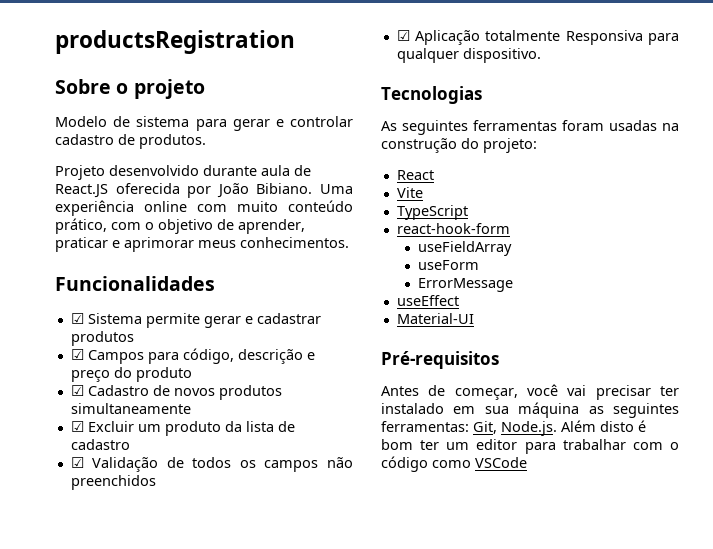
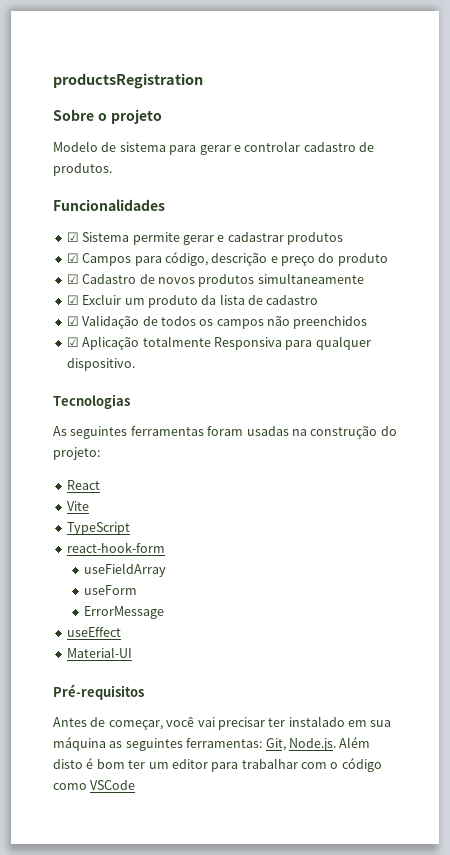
[55,165,311,180] [55,183,353,198] [55,200,353,216] [55,218,305,234] [55,237,349,252] // Projeto desenvolvido durante aula de React.JS oferecida por João Bibiano. Uma experiência online com muito conteúdo prático, com o objetivo de aprender, praticar e aprimorar meus conhecimentos. -> (112, 169) none

